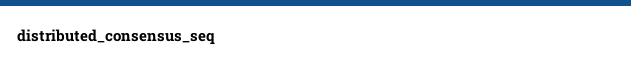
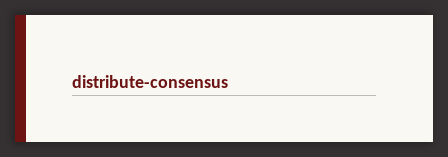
[17,29,215,45] distributed_consensus_seq -> [72,75,228,88] distribute-consensus

